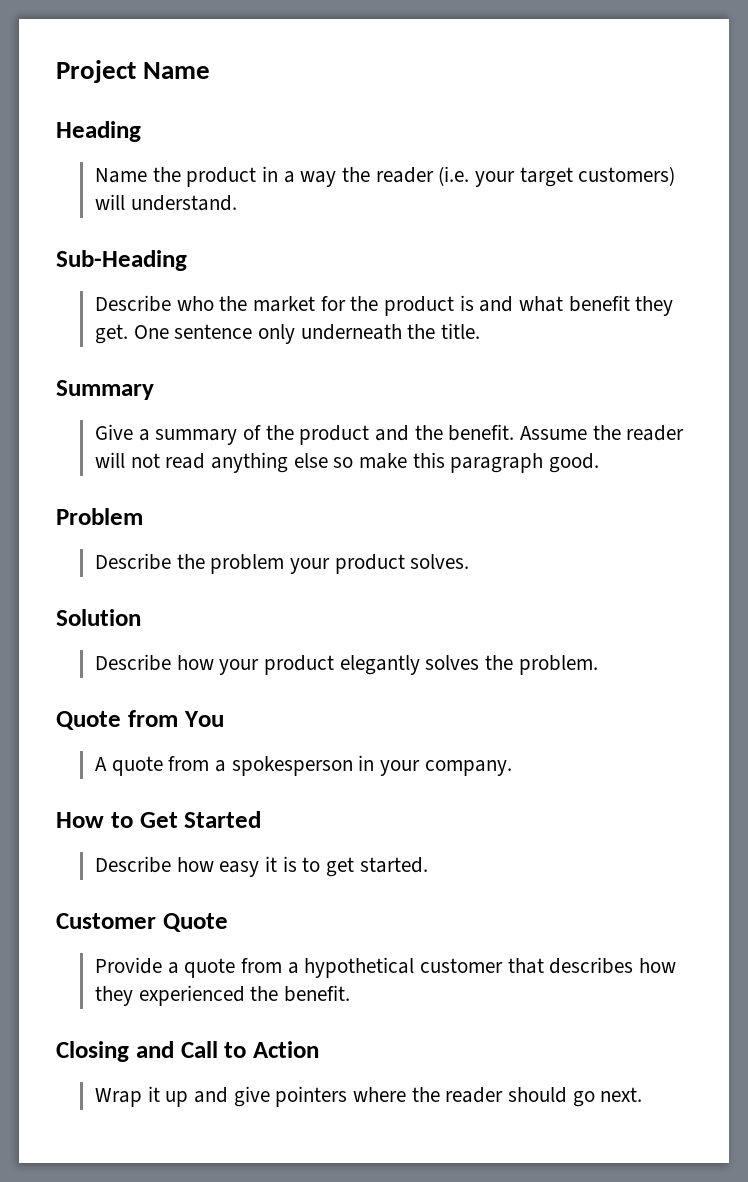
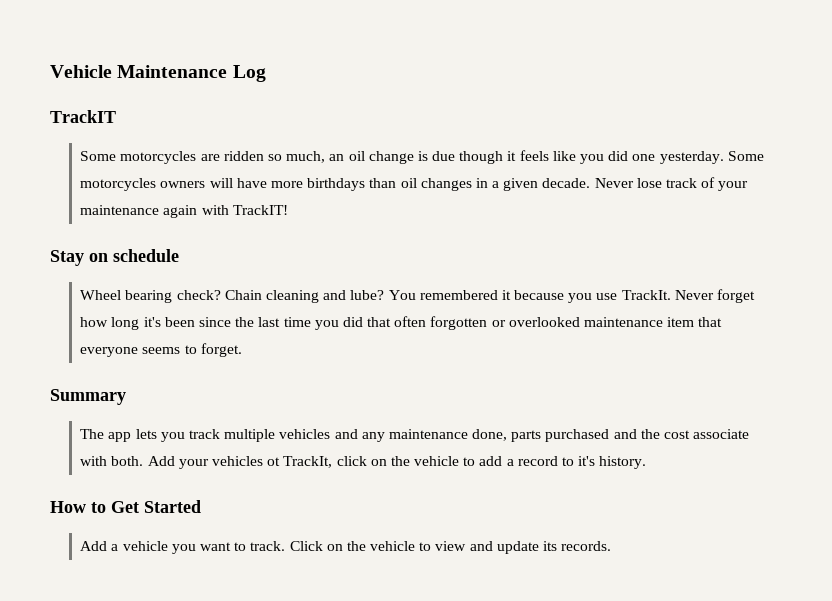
[56,60,211,83] [56,121,141,142] [94,166,676,187] [94,194,237,211] [56,250,187,271] [94,295,674,316] [94,323,480,344] [56,380,154,400] [94,424,685,445] [94,452,599,473] [56,508,143,525] [94,553,470,574] [56,609,141,626] [94,654,598,675] [56,710,224,730] [94,755,512,776] [56,811,262,828] [94,856,428,877] [56,913,228,932] [94,957,676,978] [94,985,350,1006] [56,1041,319,1062] [94,1086,643,1107] Project Name // Heading // Name the product in a way the reader (i.e. your target customers) will understand. // Sub-Heading // Describe who the market for the product is and what benefit they get. One sentence only underneath the title. // Summary // Give a summary of the product and the benefit. Assume the reader will not read anything else so make this paragraph good. // Problem // Describe the problem your product solves. // Solution // Describe how your product elegantly solves the problem. // Quote from You // A quote from a spokesperson in your company. // How to Get Started // Describe how easy it is to get started. // Customer Quote // Provide a quote from a hypothetical customer that describes how they experienced the benefit. // Closing and Call to Action // Wrap it up and give pointers where the reader should go next. -> [50,65,266,82] [50,110,116,123] [80,150,764,164] [80,177,749,191] [80,205,288,218] [50,249,179,266] [80,289,755,303] [80,316,723,330] [80,343,242,357] [50,389,126,405] [80,429,750,442] [80,456,647,469] [50,500,201,513] [80,541,612,554] Vehicle Maintenance Log // TrackIT // Some motorcycles are ridden so much, an oil change is due though it feels like you did one yesterday. Some motorcycles owners will have more birthdays than oil changes in a given decade. Never lose track of your maintenance again with TrackIT! // Stay on schedule // Wheel bearing check? Chain cleaning and lube? You remembered it because you use TrackIt. Never forget how long it's been since the last time you did that often forgotten or overlooked maintenance item that everyone seems to forget. // Summary // The app lets you track multiple vehicles and any maintenance done, parts purchased and the cost associate with both. Add your vehicles ot TrackIt, click on the vehicle to add a record to it's history. // How to Get Started // Add a vehicle you want to track. Click on the vehicle to view and update its records.

